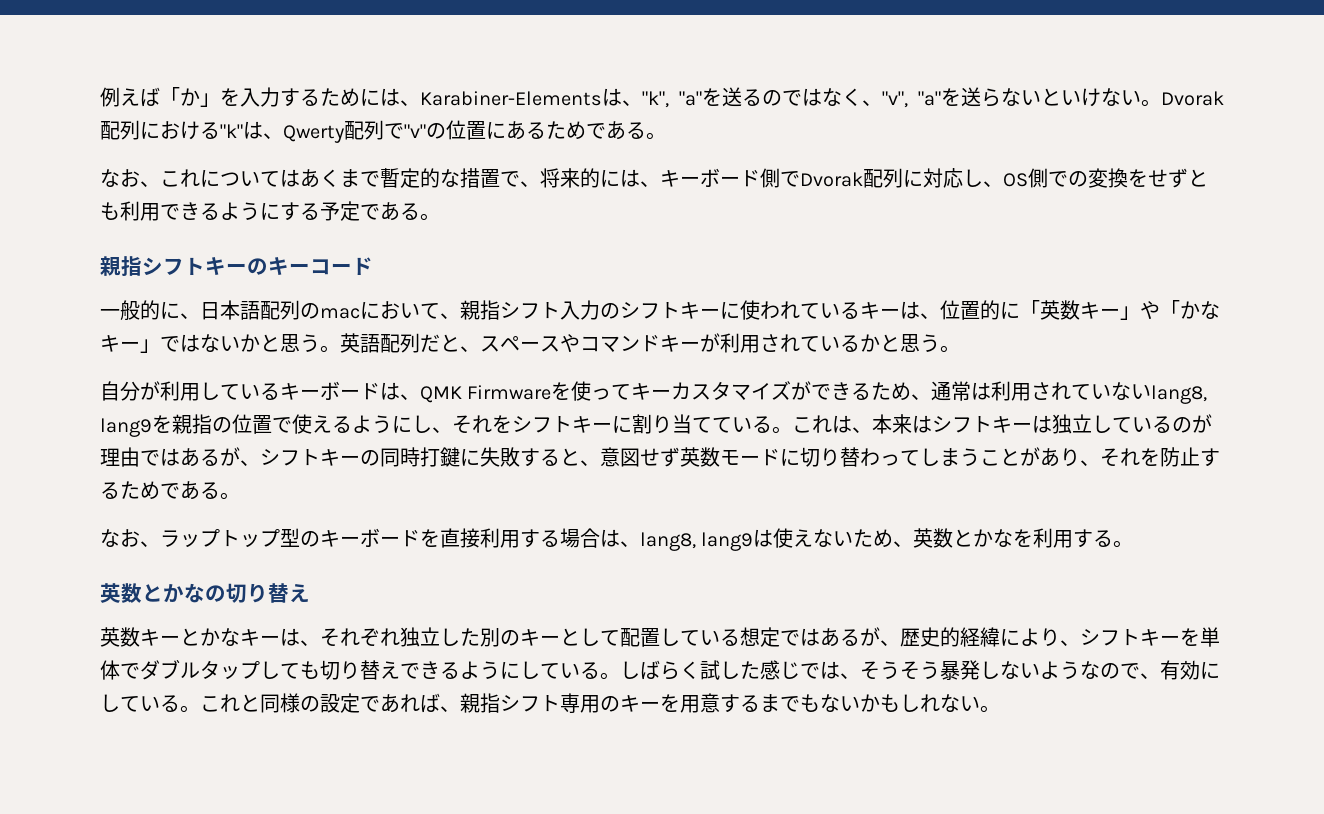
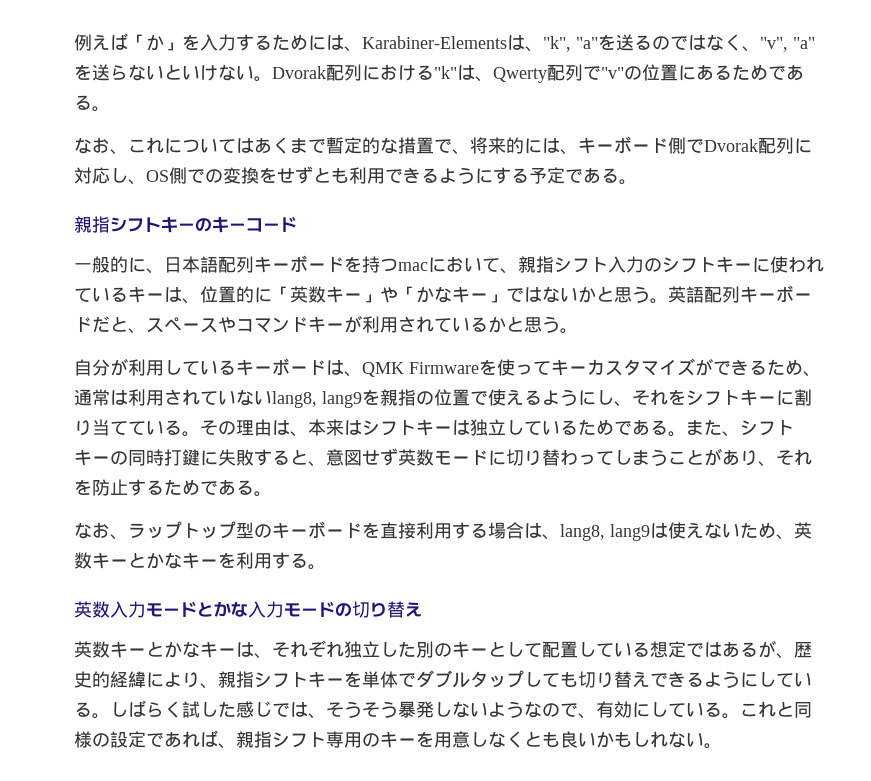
[300,303,320,319] の -> [254,255,398,273] キーボードを持つ
(420, 343) none -> [740,285,812,303] [74,317,92,333] キーボード
[792,415,832,433] これ -> [200,419,272,436] その理由
[1172,414,1212,433] [100,447,240,467] のが理由ではあるが -> [578,419,722,437] ためである。また
[953,529,1014,547] とかな -> [92,552,218,569] キーとかなキー
[142,583,205,603] とかな -> [110,601,335,618] 入力モードとかな入力モード
(1080, 643) none -> [218,671,254,688] 親指
[720,694,840,713] するまでもな -> [470,731,578,748] しなくとも良

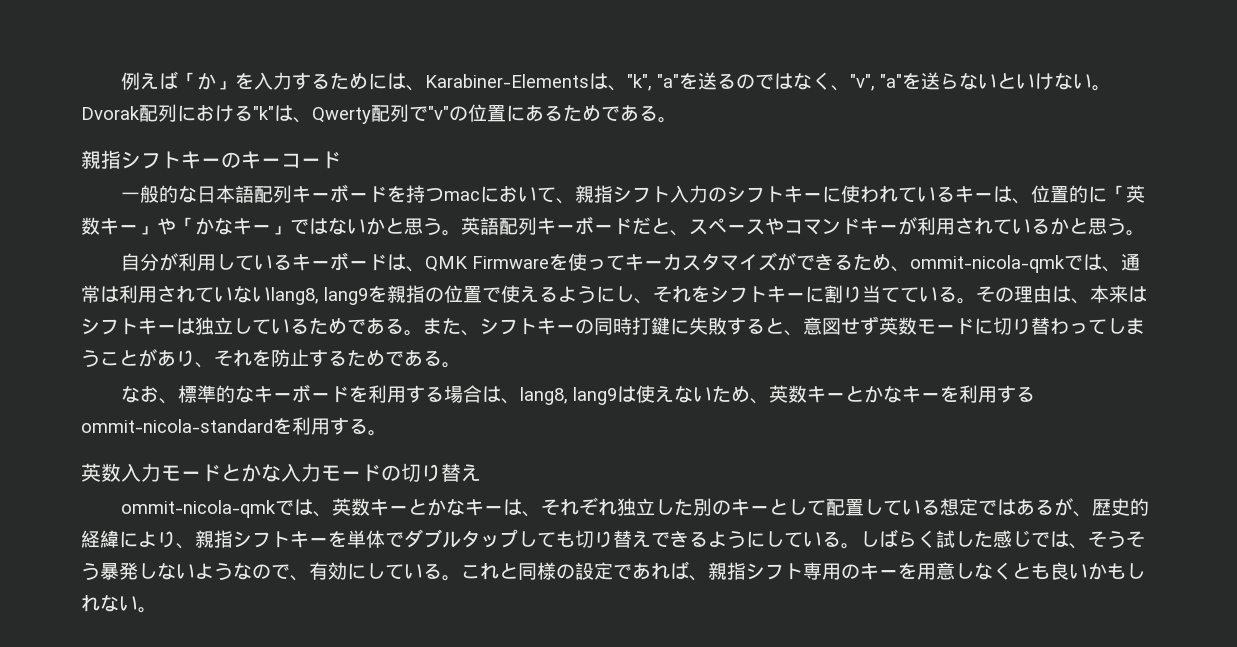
[74,136,812,155] [74,166,637,185] // なお、これについてはあくまで暫定的な措置で、将来的には、キーボード側でDvorak配列に対応し、OS側での変換をせずとも利用できるようにする予定である。 -> (677, 120) none
[128,257,164,274] に、 -> [178,186,198,203] な
(821, 374) none -> [910,254,1122,273] ommit-nicola-qmkでは、
[128,521,416,539] ラップトップ型のキーボードを直接 -> [178,384,369,403] 標準的なキーボードを
(308, 560) none -> [81,417,368,435] ommit-nicola-standardを利用する
(422, 609) none -> [121,499,333,518] ommit-nicola-qmkでは、

